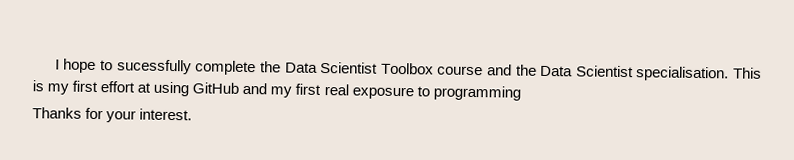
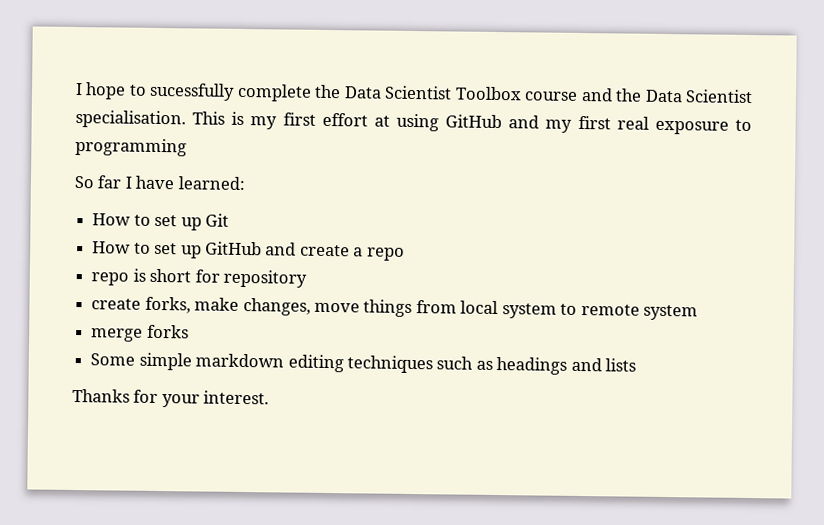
(521, 93) none -> [74,175,246,191] [92,213,229,231] [92,241,405,261] [91,268,307,288] [91,296,699,321] [91,324,189,342] [90,352,637,375] // So far I have learned: // How to set up Git // How to set up GitHub and create a repo // repo is short for repository // create forks, make changes, move things from local system to remote system // merge forks // Some simple markdown editing techniques such as headings and lists

